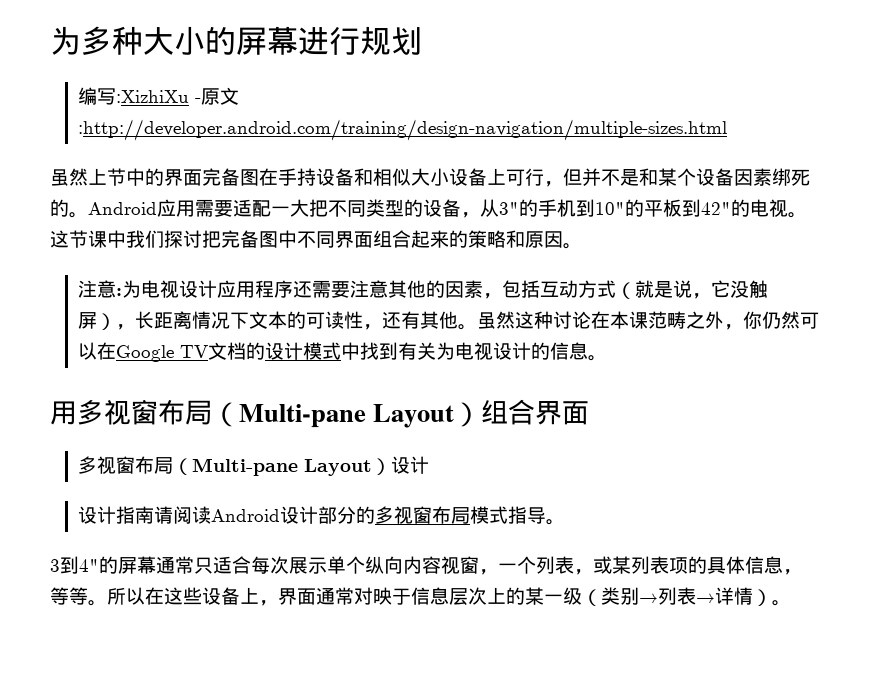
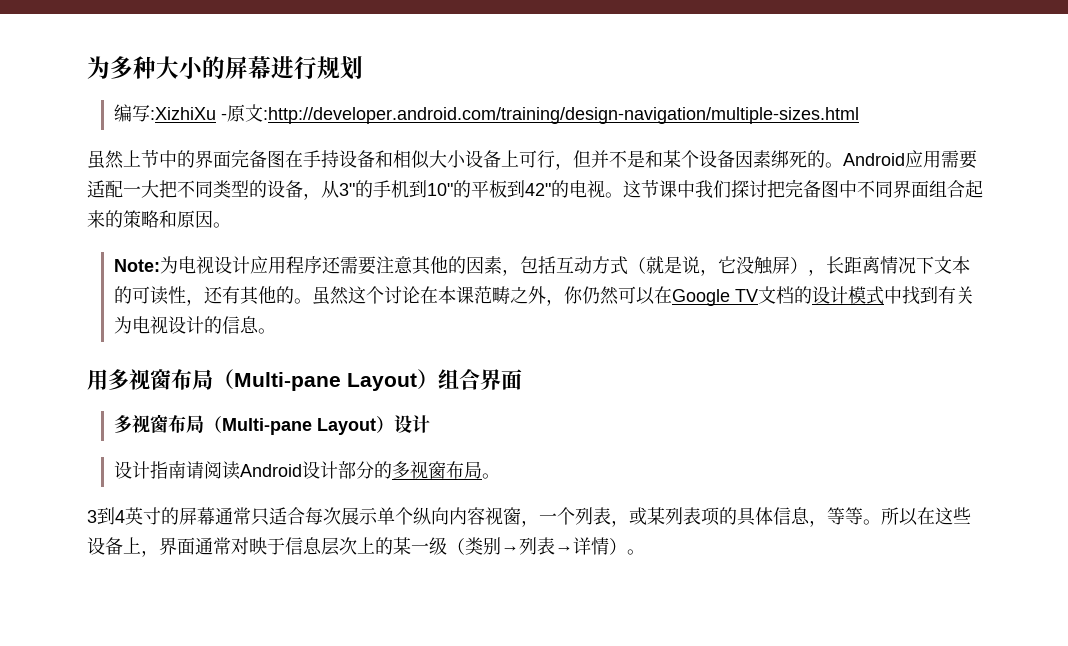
[78,280,123,298] 注意: -> [113,259,160,272] Note:
(459, 320) none -> [275,286,294,304] 的
[534,311,554,329] 种 -> [365,286,384,304] 个
[470,506,547,524] 模式指导 -> (482, 470) none
[79,559,99,572] 4" -> [115,507,161,525] 4英寸

